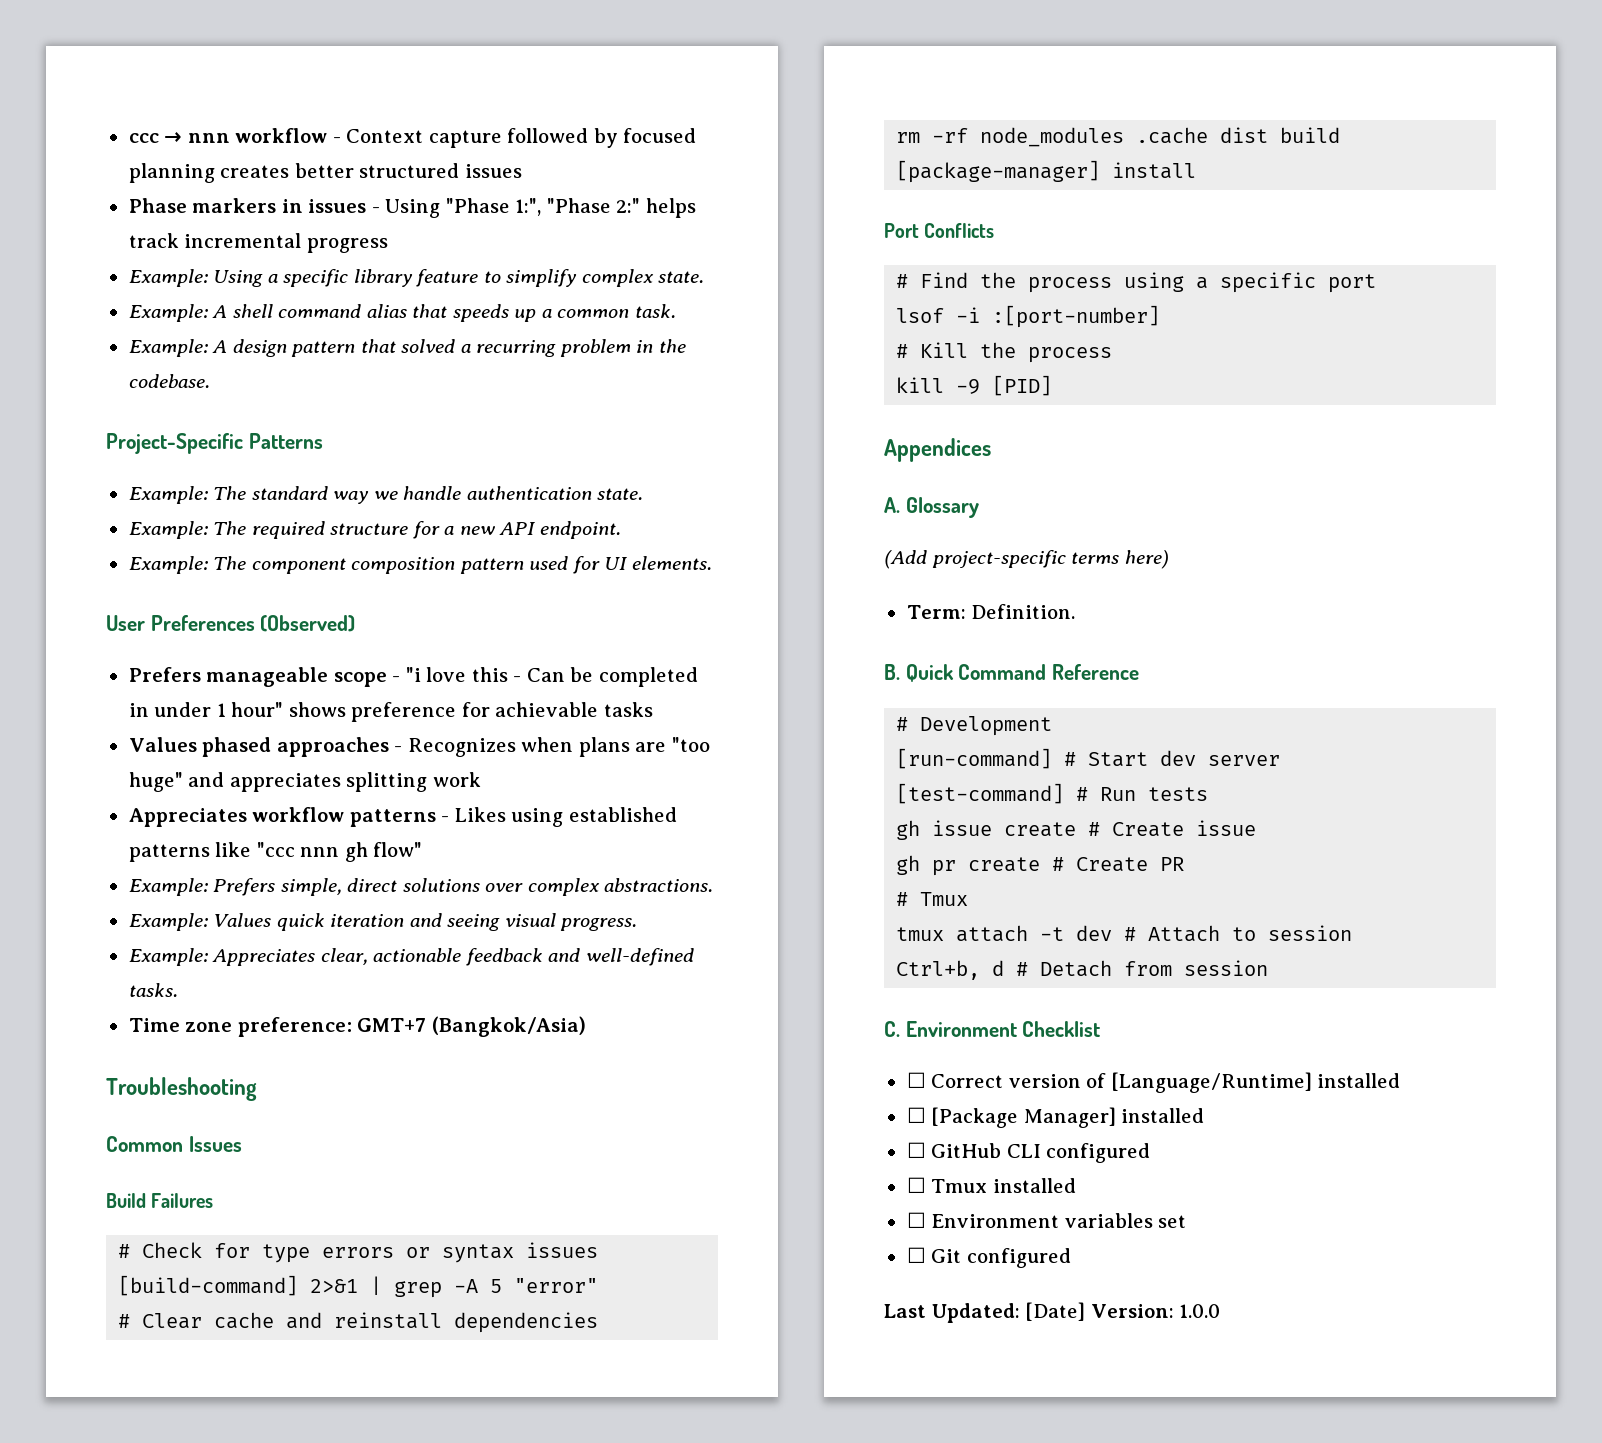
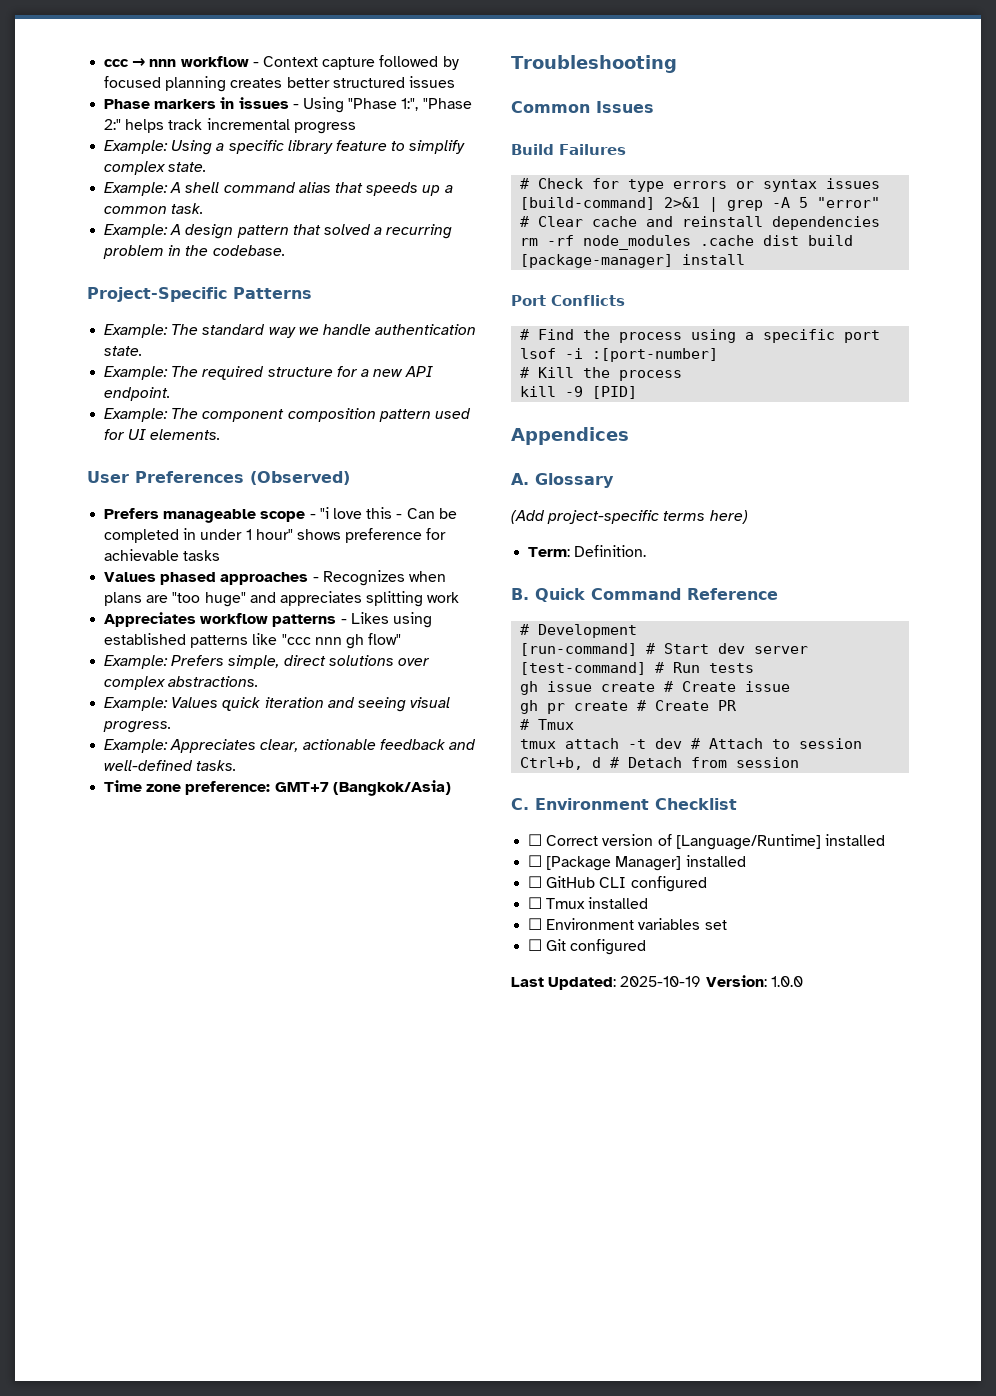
[1025,1302,1086,1321] [Date] -> [620,976,702,987] 2025-10-19

